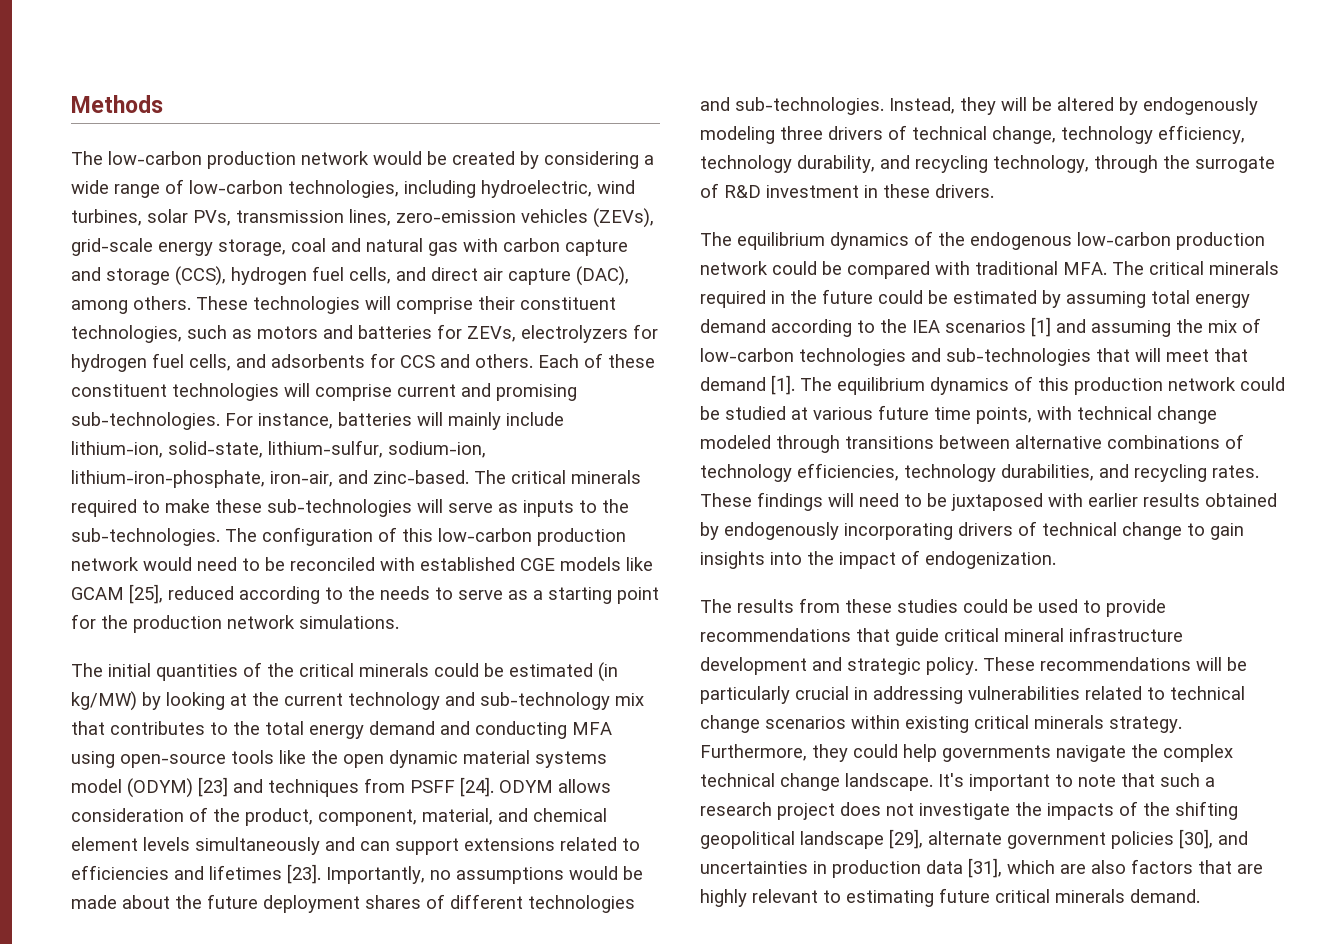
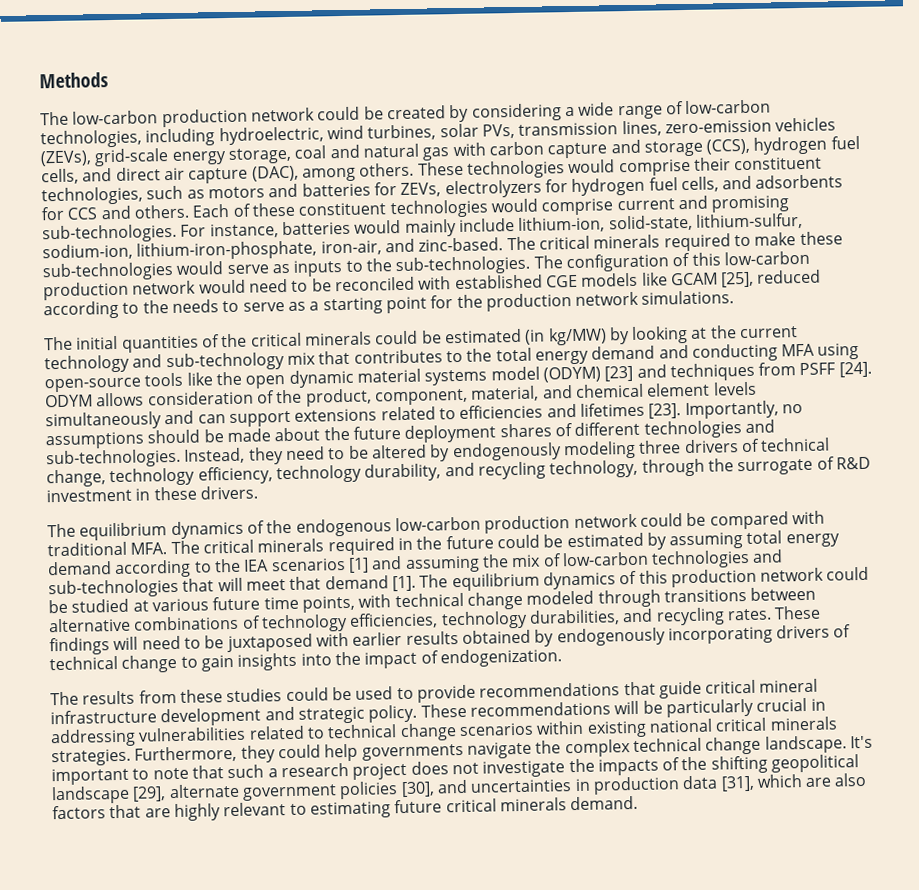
[373,151,422,165] would -> [317,106,361,121] could
[365,296,391,310] will -> [568,159,616,174] would
[284,383,310,397] will -> [490,198,538,213] would
[417,412,443,426] will -> [354,219,402,234] would
[417,499,443,513] will -> [176,261,224,275] would
[569,866,618,880] would -> [147,429,201,444] should
[1001,97,1027,111] will -> [285,446,346,461] need to
[974,715,1182,733] critical minerals strategy. -> [648,716,838,733] [51,748,131,767] national critical minerals strategies.

